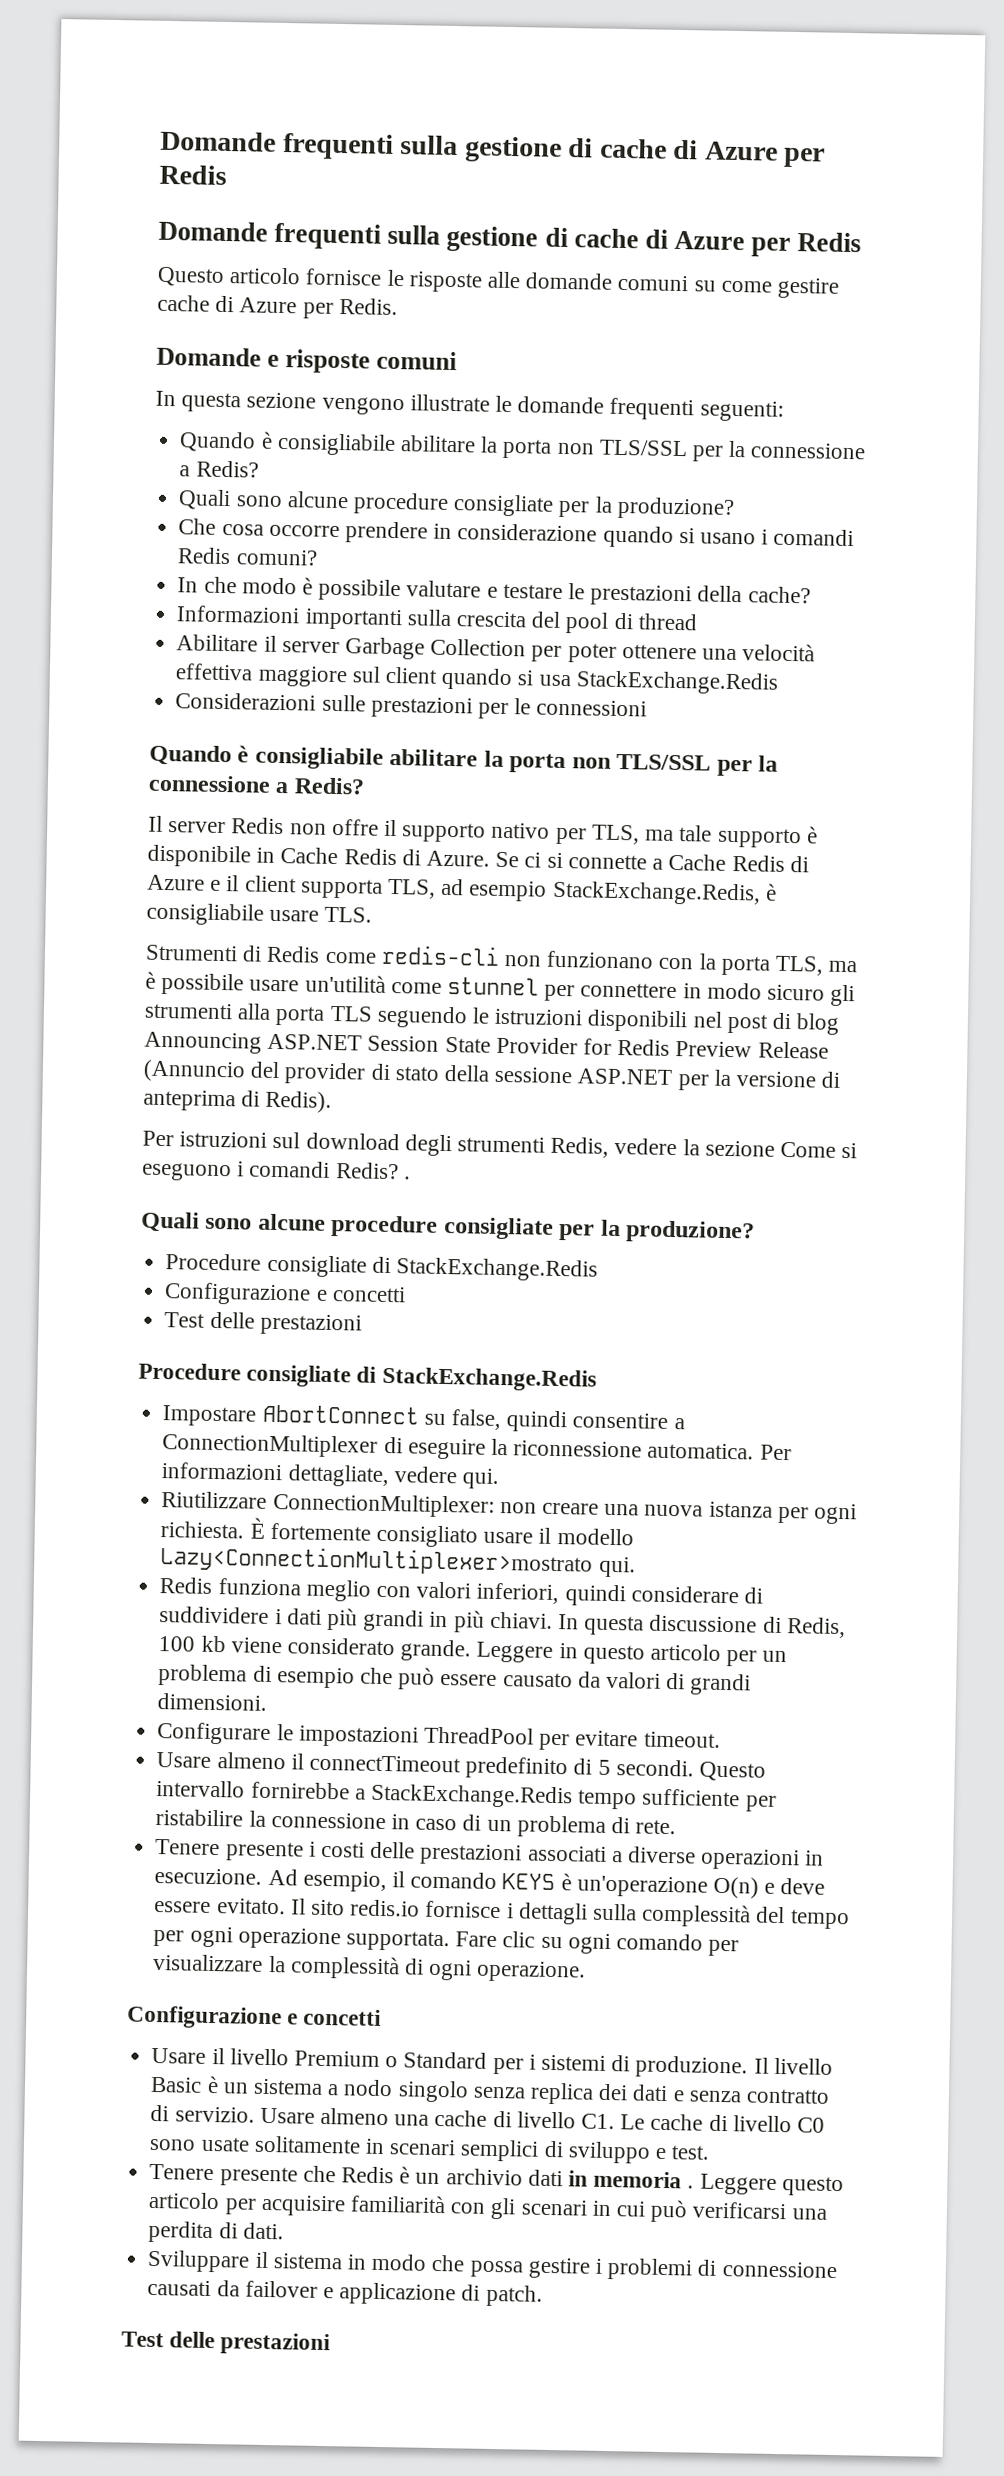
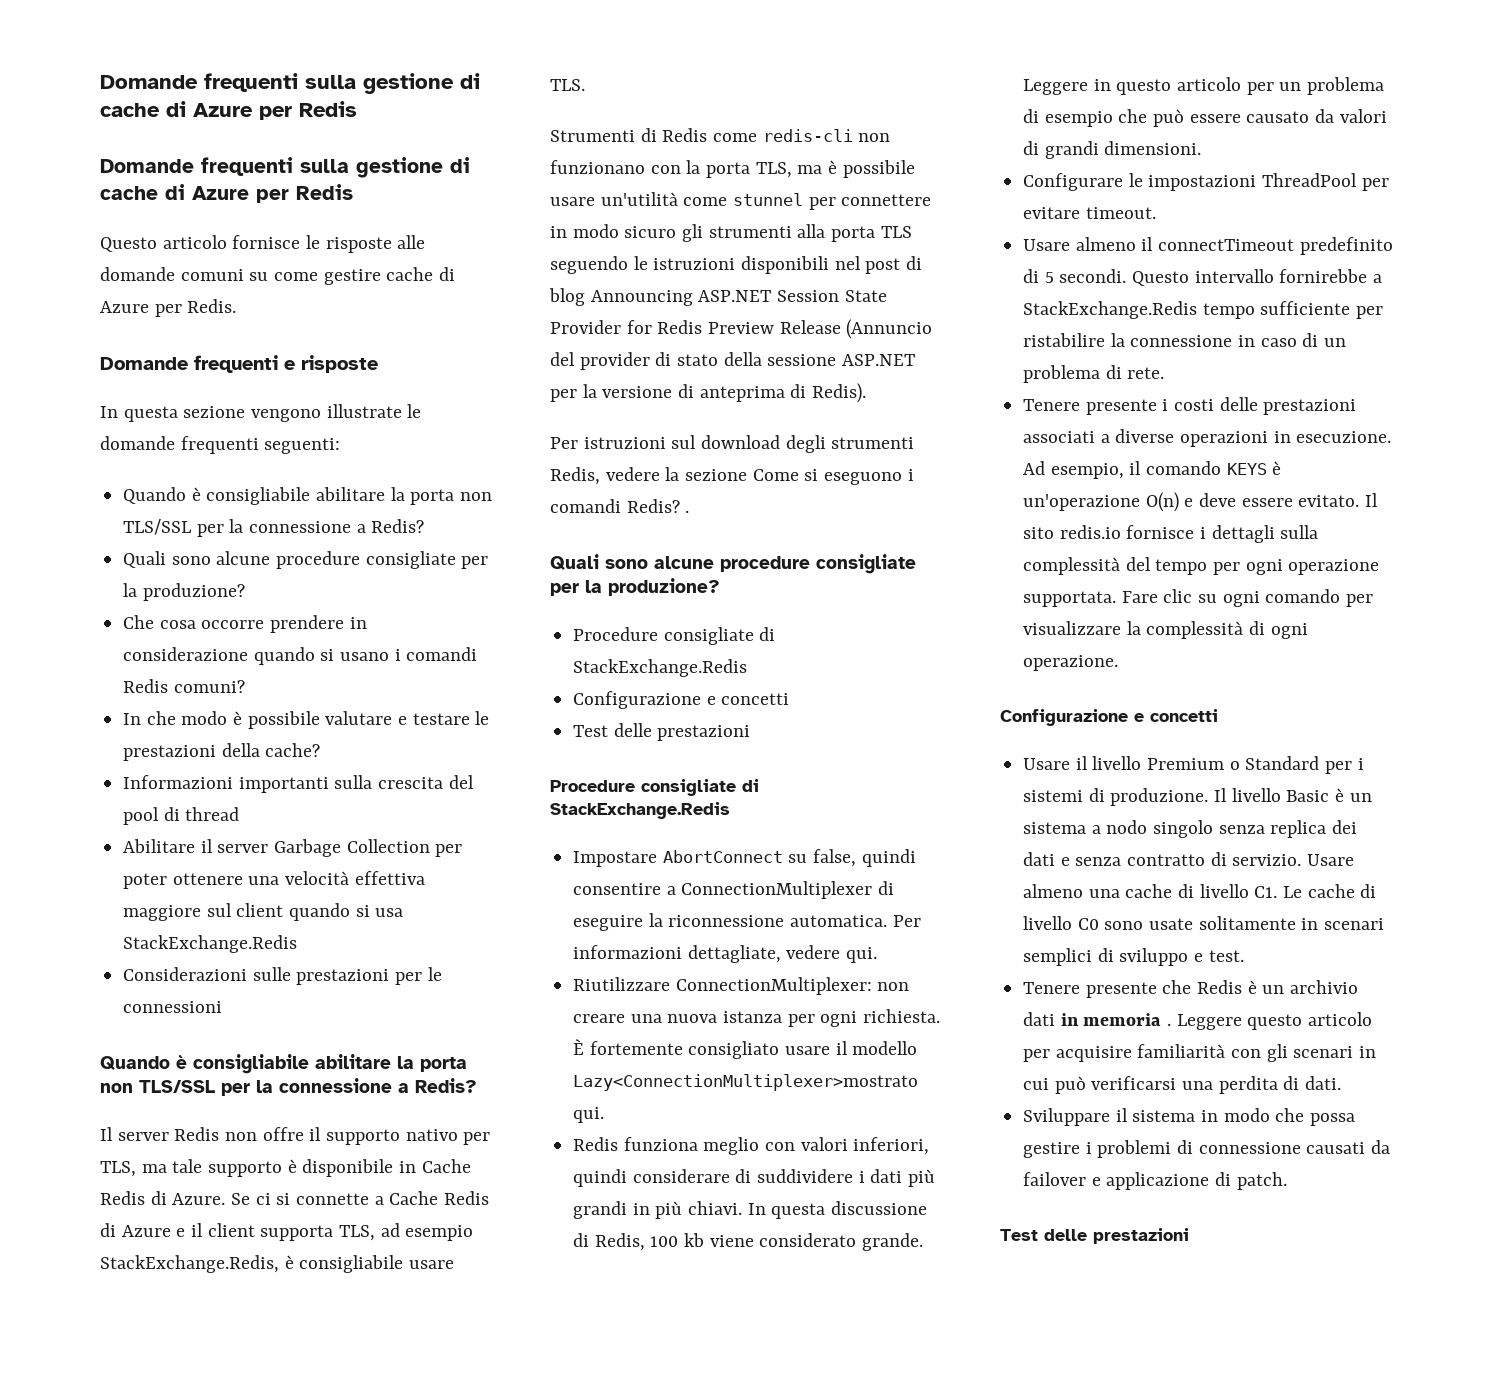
(261, 356) none -> [194,355,278,373] frequenti
[375,350,457,371] comuni -> (378, 364) none

